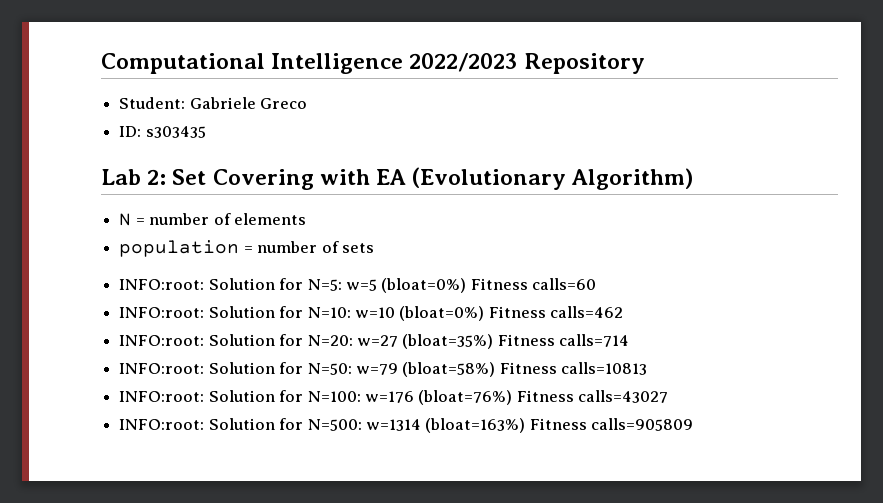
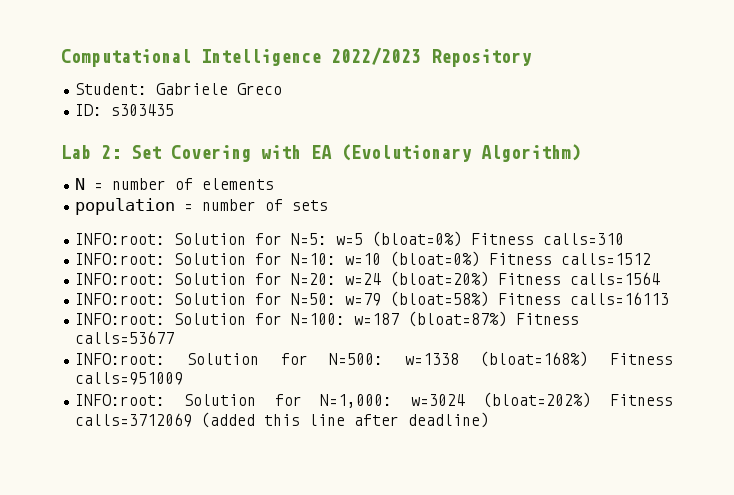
[532,278,597,290] calls=60 -> [543,233,625,245] calls=310
[550,306,624,318] calls=462 -> [561,253,652,265] calls=1512
[356,334,630,349] w=27 (bloat=35%) Fitness calls=714 -> [345,271,661,287] w=24 (bloat=20%) Fitness calls=1564
[561,362,648,375] calls=10813 -> [570,292,670,305] calls=16113
[364,390,669,405] w=176 (bloat=76%) Fitness calls=43027 -> [354,311,580,327] [75,331,175,344] w=187 (bloat=87%) Fitness calls=53677
[365,418,694,433] w=1314 (bloat=163%) Fitness calls=905809 -> [404,351,674,367] [75,372,184,385] [75,392,674,408] [75,412,490,428] w=1338 (bloat=168%) Fitness calls=951009 // INFO:root: Solution for N=1,000: w=3024 (bloat=202%) Fitness calls=3712069 (added this line after deadline)

